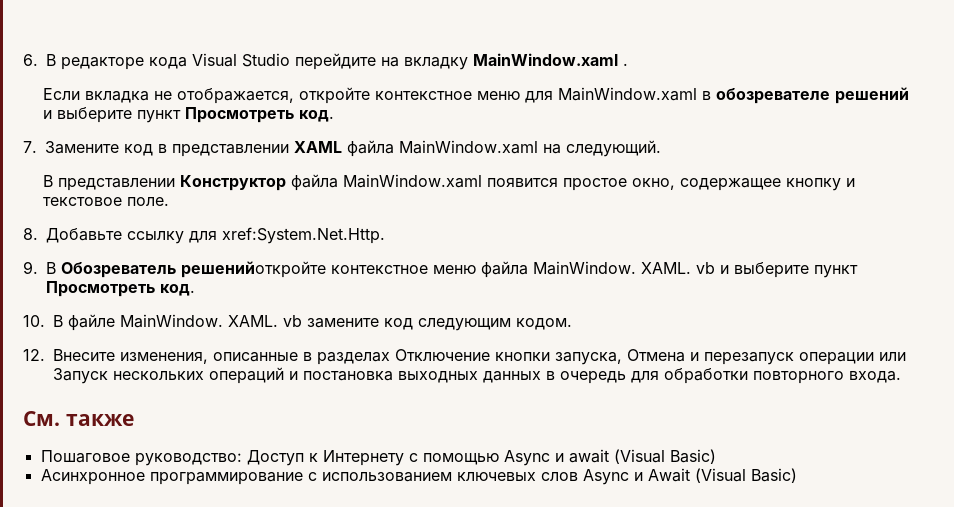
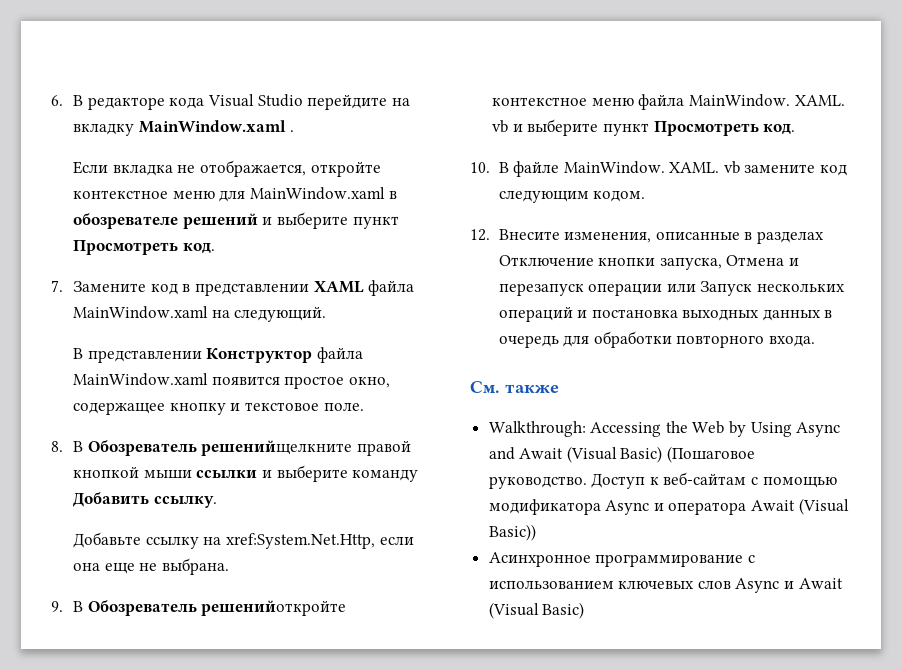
[46,227,385,244] Добавьте ссылку для xref:System.Net.Http. -> [73,440,411,456] [73,465,419,482] [73,492,217,508] [73,532,414,549] [73,558,229,575] В Обозреватель решенийщелкните правой кнопкой мыши ссылки и выберите команду Добавить ссылку. // Добавьте ссылку на xref:System.Net.Http, если она еще не выбрана.
[40,450,242,466] Пошаговое руководство: -> [488,421,841,437] [488,446,756,463] [488,476,587,489] Walkthrough: Accessing the Web by Using Async and Await (Visual Basic) (Пошаговое руководство.
[322,450,404,466] Интернету -> [663,472,747,485] веб-сайтам
[503,449,716,466] Async и await (Visual Basic) -> [488,498,849,515] [488,524,536,541] модификатора Async и оператора Await (Visual Basic))

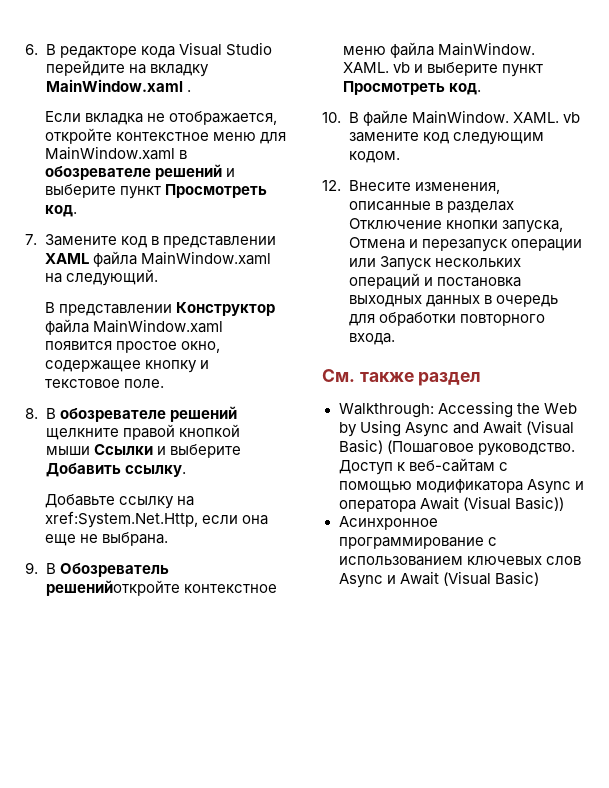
[87,440,353,456] Обозреватель решенийщелкните -> [59,406,237,422] [45,428,119,440] обозревателе решений щелкните
[196,465,419,482] ссылки и выберите команду -> [93,444,241,458] Ссылки и выберите
(559, 388) none -> [418,372,482,386] раздел

